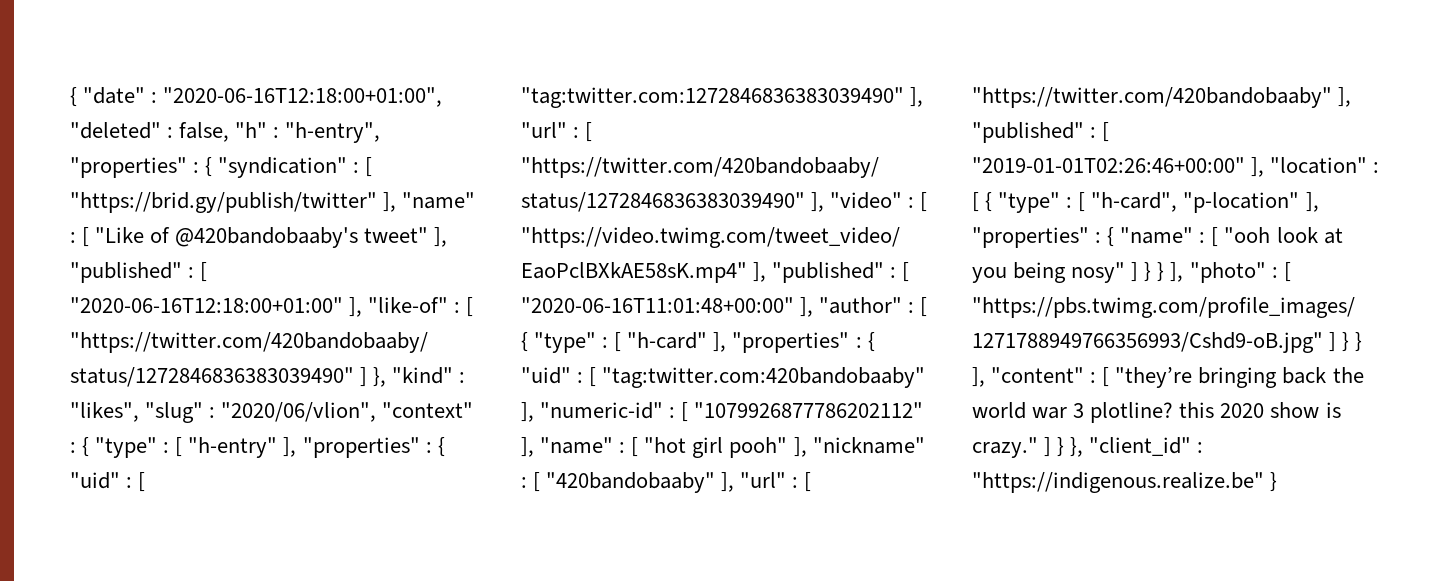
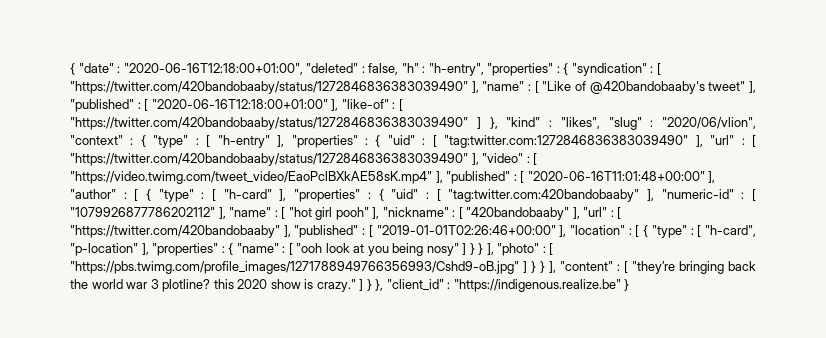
[70,192,377,213] "https://brid.gy/publish/twitter" -> [70,81,468,94] "https://twitter.com/420bandobaaby/status/1272846836383039490"

